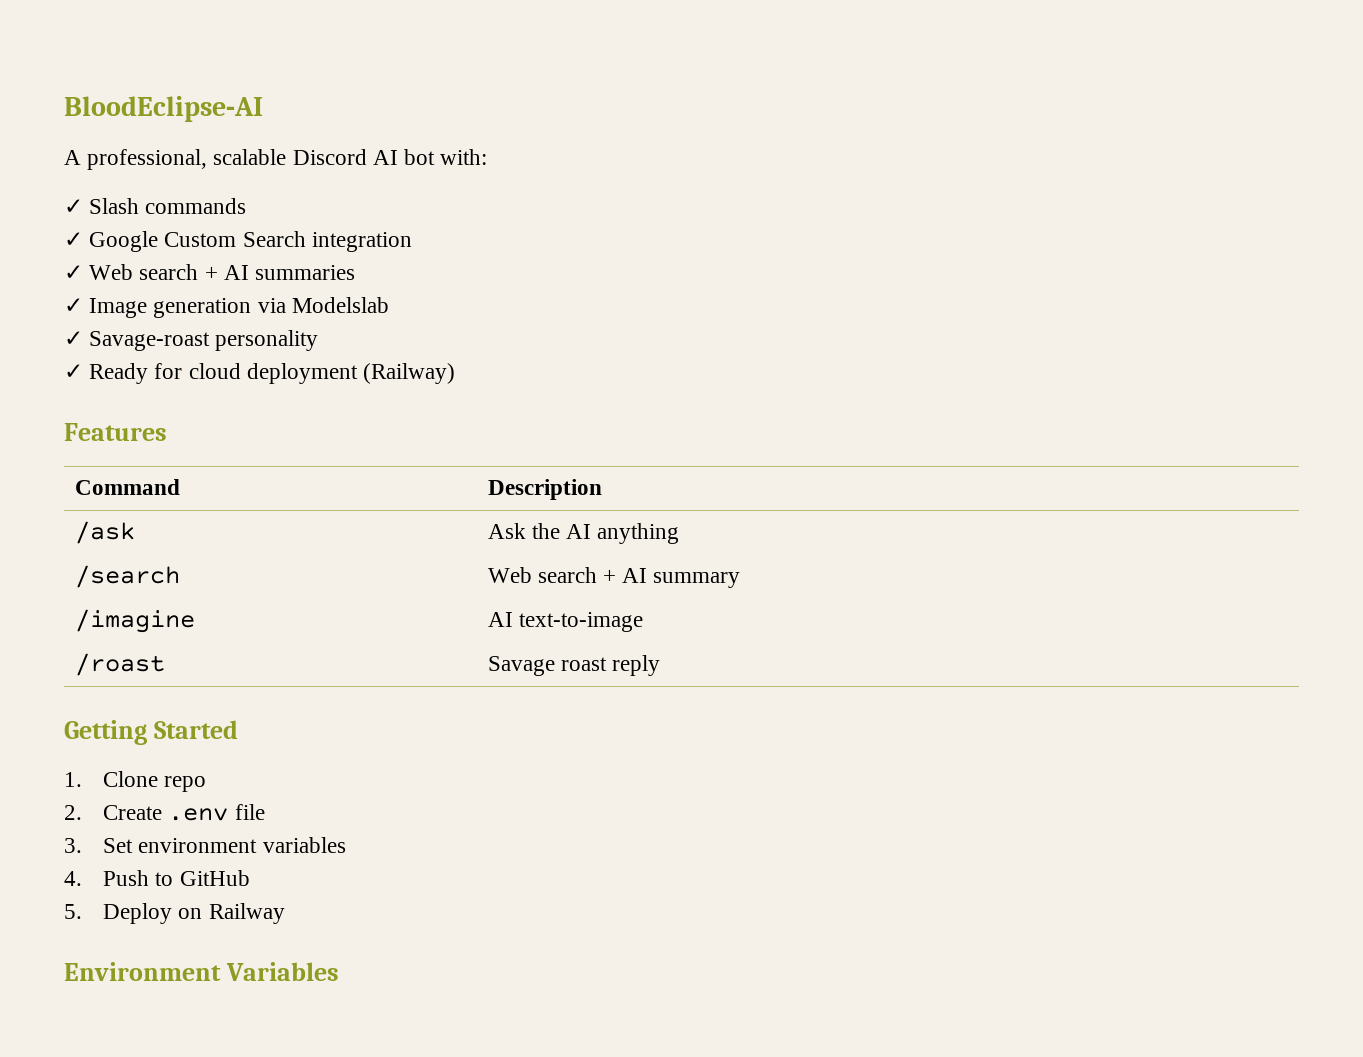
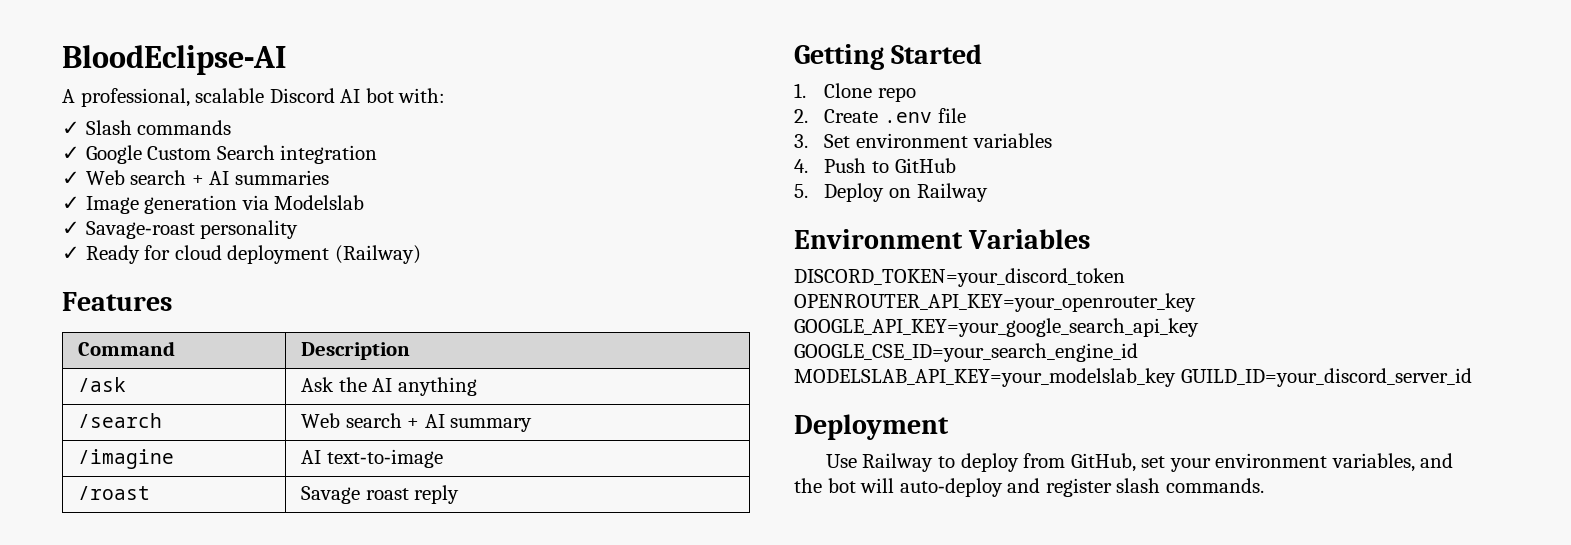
(339, 971) none -> [794,268,1125,287] [794,293,1196,312] [794,318,1199,337] [794,343,1138,362] [794,368,1472,387] [794,414,949,440] [825,453,1454,472] [794,478,1264,497] // DISCORD_TOKEN=your_discord_token OPENROUTER_API_KEY=your_openrouter_key GOOGLE_API_KEY=your_google_search_api_key GOOGLE_CSE_ID=your_search_engine_id MODELSLAB_API_KEY=your_modelslab_key GUILD_ID=your_discord_server_id // Deployment // Use Railway to deploy from GitHub, set your environment variables, and the bot will auto‑deploy and register slash commands.

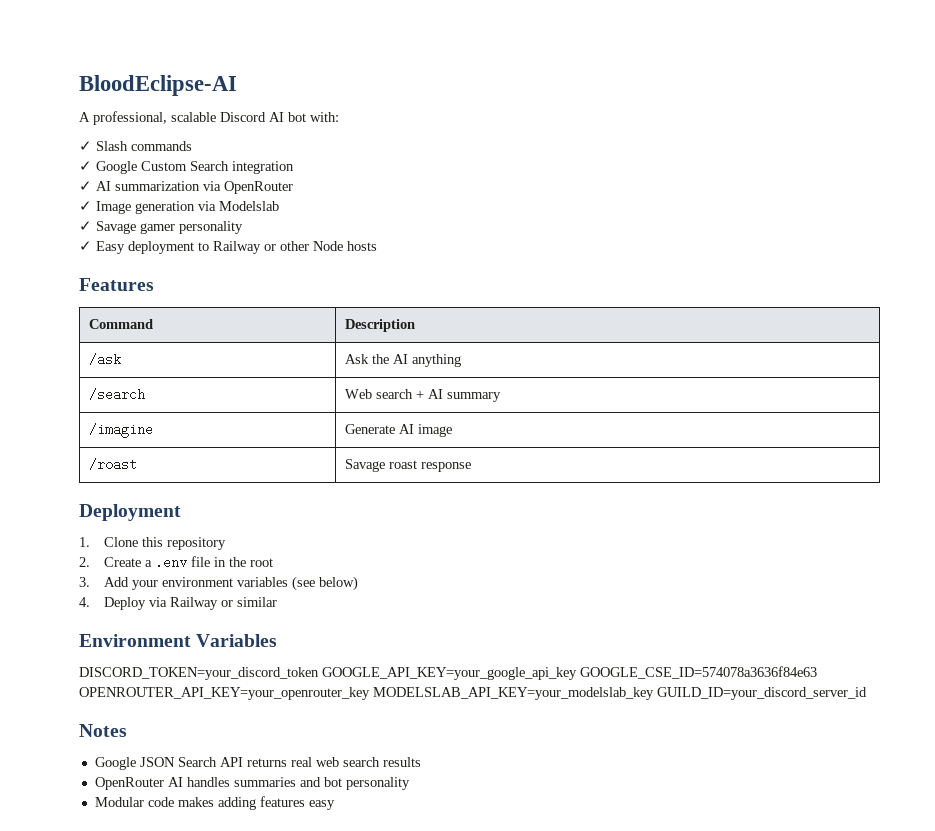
[85,170,329,185] Web search + AI summaries -> [96,181,293,194] AI summarization via OpenRouter
[85,221,195,239] Savage‑roast -> [96,221,175,234] Savage gamer
[85,245,421,264] Ready for cloud deployment (Railway) -> [96,241,377,254] Easy deployment to Railway or other Node hosts
[301,449,443,468] AI text‑to‑image -> [345,424,453,437] Generate AI image
[414,485,460,504] [794,44,983,70] reply // Getting Started -> [421,462,472,472] [79,504,181,521] response // Deployment
[877,87,916,102] repo -> [141,537,226,550] this repository
(879, 116) none -> [144,560,152,567] a
(966, 115) none -> [213,557,273,567] in the root
[824,134,851,148] Set -> [103,577,158,590] Add your
[794,158,956,173] [794,183,988,202] // 4. Push to GitHub // 5. Deploy on Railway -> [291,576,358,591] [79,597,277,610] (see below) // 4. Deploy via Railway or similar
[794,293,1196,312] [794,318,1199,337] [794,343,1138,362] OPENROUTER_API_KEY=your_openrouter_key GOOGLE_API_KEY=your_google_search_api_key GOOGLE_CSE_ID=your_search_engine_id -> [322,666,817,680] [79,687,370,700] GOOGLE_API_KEY=your_google_api_key GOOGLE_CSE_ID=574078a3636f84e63 OPENROUTER_API_KEY=your_openrouter_key
[794,414,949,440] [825,453,1454,472] [794,478,1264,497] Deployment // Use Railway to deploy from GitHub, set your environment variables, and the bot will auto‑deploy and register slash commands. -> [79,724,127,737] [94,757,421,770] [94,777,410,790] [94,796,335,810] Notes // Google JSON Search API returns real web search results // OpenRouter AI handles summaries and bot personality // Modular code makes adding features easy

